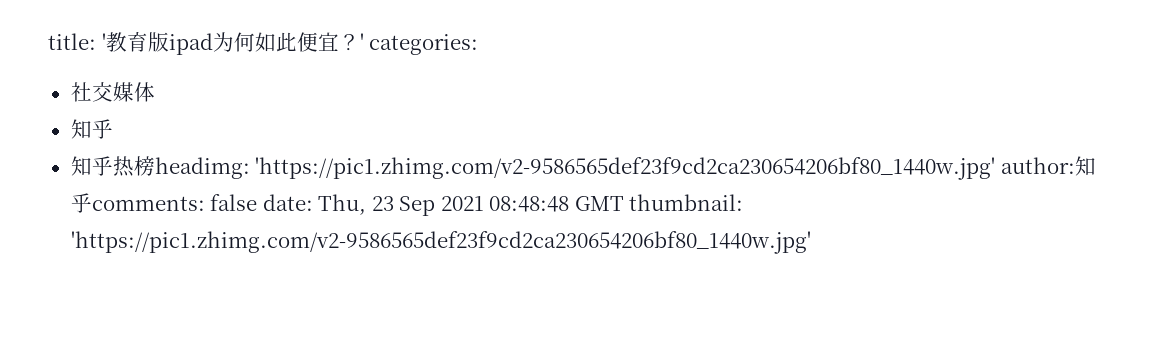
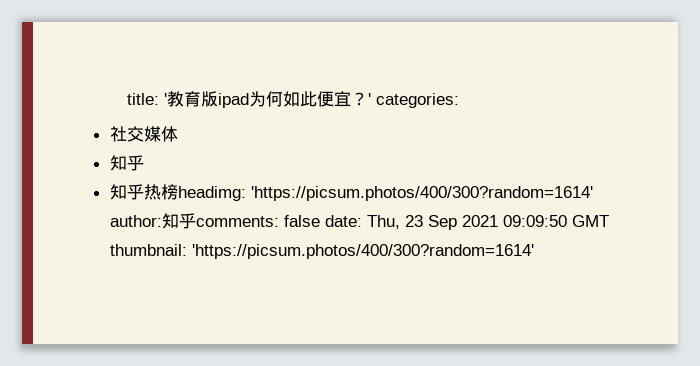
[255,157,996,180] 'https://pic1.zhimg.com/v2-9586565def23f9cd2ca230654206bf80_1440w.jpg' -> [250,186,593,201] 'https://picsum.photos/400/300?random=1614'
[489,196,570,212] 08:48:48 -> [502,215,567,227] 09:09:50
[70,231,811,254] 'https://pic1.zhimg.com/v2-9586565def23f9cd2ca230654206bf80_1440w.jpg' -> [191,244,534,259] 'https://picsum.photos/400/300?random=1614'

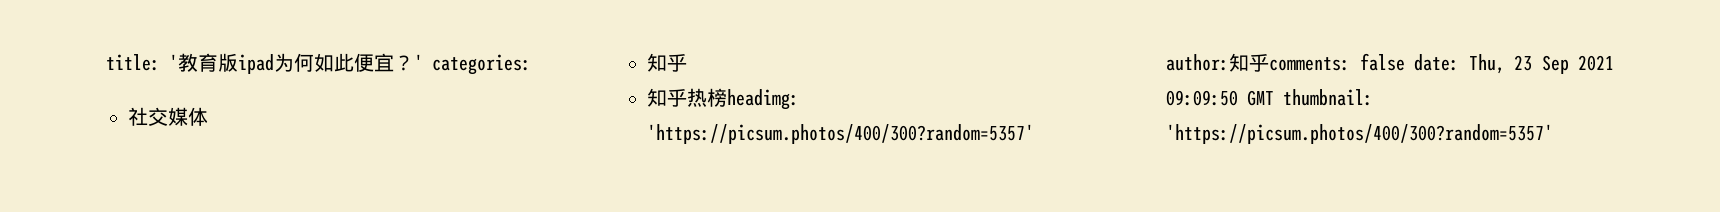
[250,186,593,201] 'https://picsum.photos/400/300?random=1614' -> [647,124,1034,144] 'https://picsum.photos/400/300?random=5357'
[191,244,534,259] 'https://picsum.photos/400/300?random=1614' -> [1166,124,1553,144] 'https://picsum.photos/400/300?random=5357'

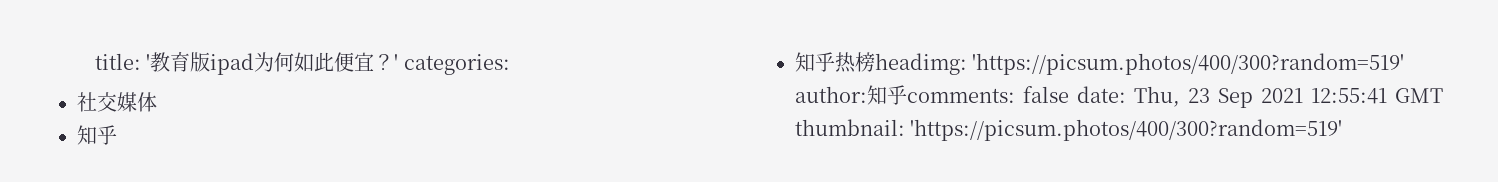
[647,124,1034,144] 'https://picsum.photos/400/300?random=5357' -> [972,53,1405,75] 'https://picsum.photos/400/300?random=519'
[1166,90,1238,106] 09:09:50 -> [1311,88,1387,104] 12:55:41
[1166,124,1553,144] 'https://picsum.photos/400/300?random=5357' -> [910,119,1343,141] 'https://picsum.photos/400/300?random=519'

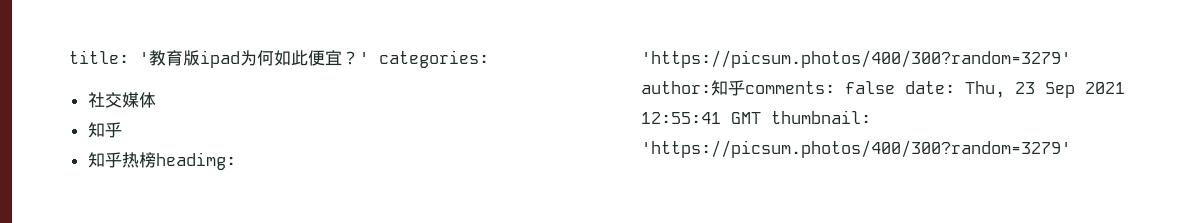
[972,53,1405,75] 'https://picsum.photos/400/300?random=519' -> [640,50,1071,68] 'https://picsum.photos/400/300?random=3279'
[910,119,1343,141] 'https://picsum.photos/400/300?random=519' -> [640,140,1071,158] 'https://picsum.photos/400/300?random=3279'

